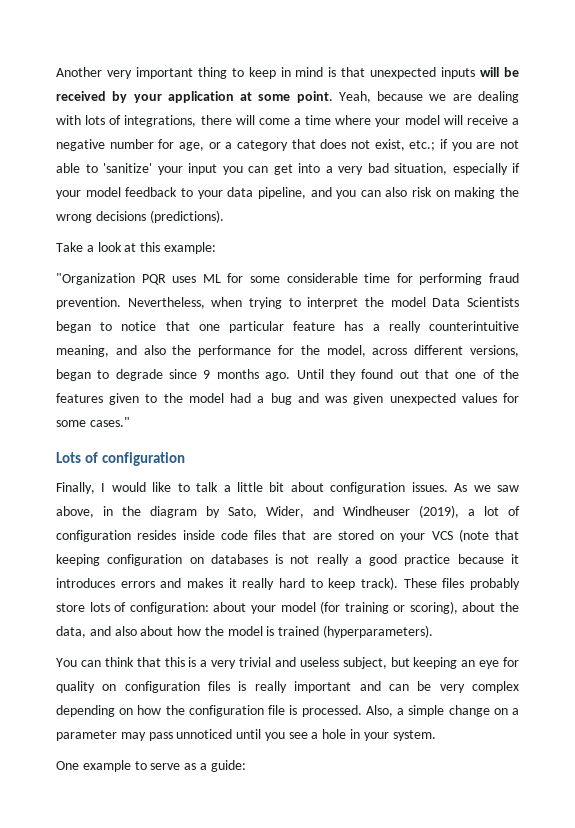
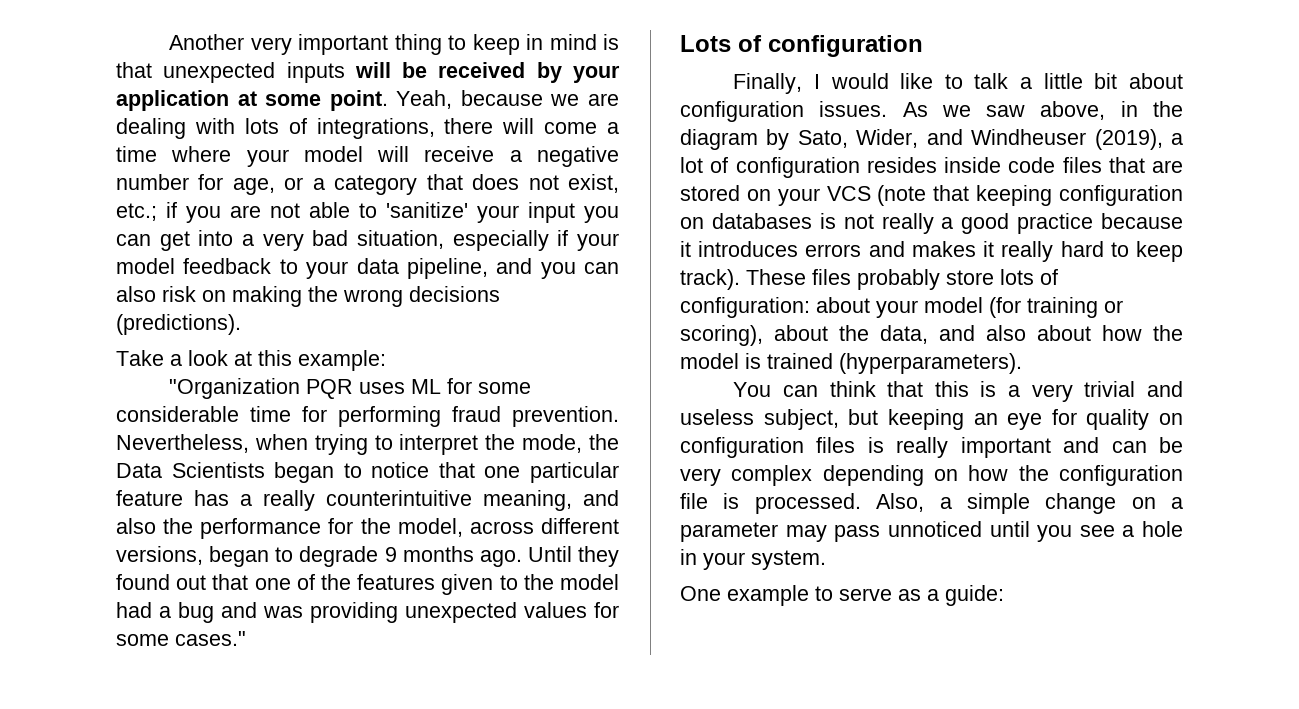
[390,297,426,307] model -> [522,434,619,453] mode, the
[169,369,198,379] since -> (379, 556) none
[353,393,384,405] given -> [310,602,398,623] providing

